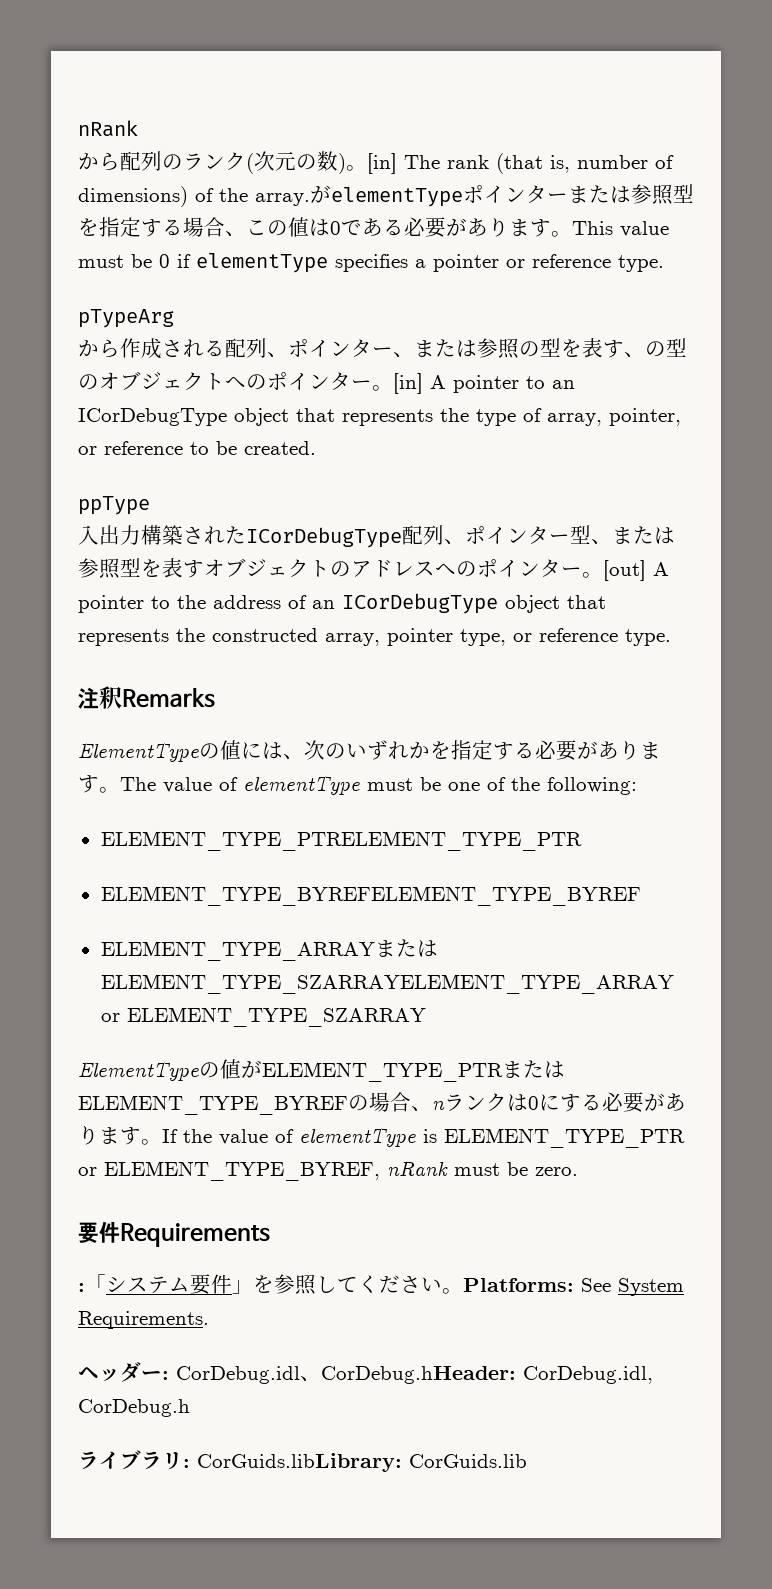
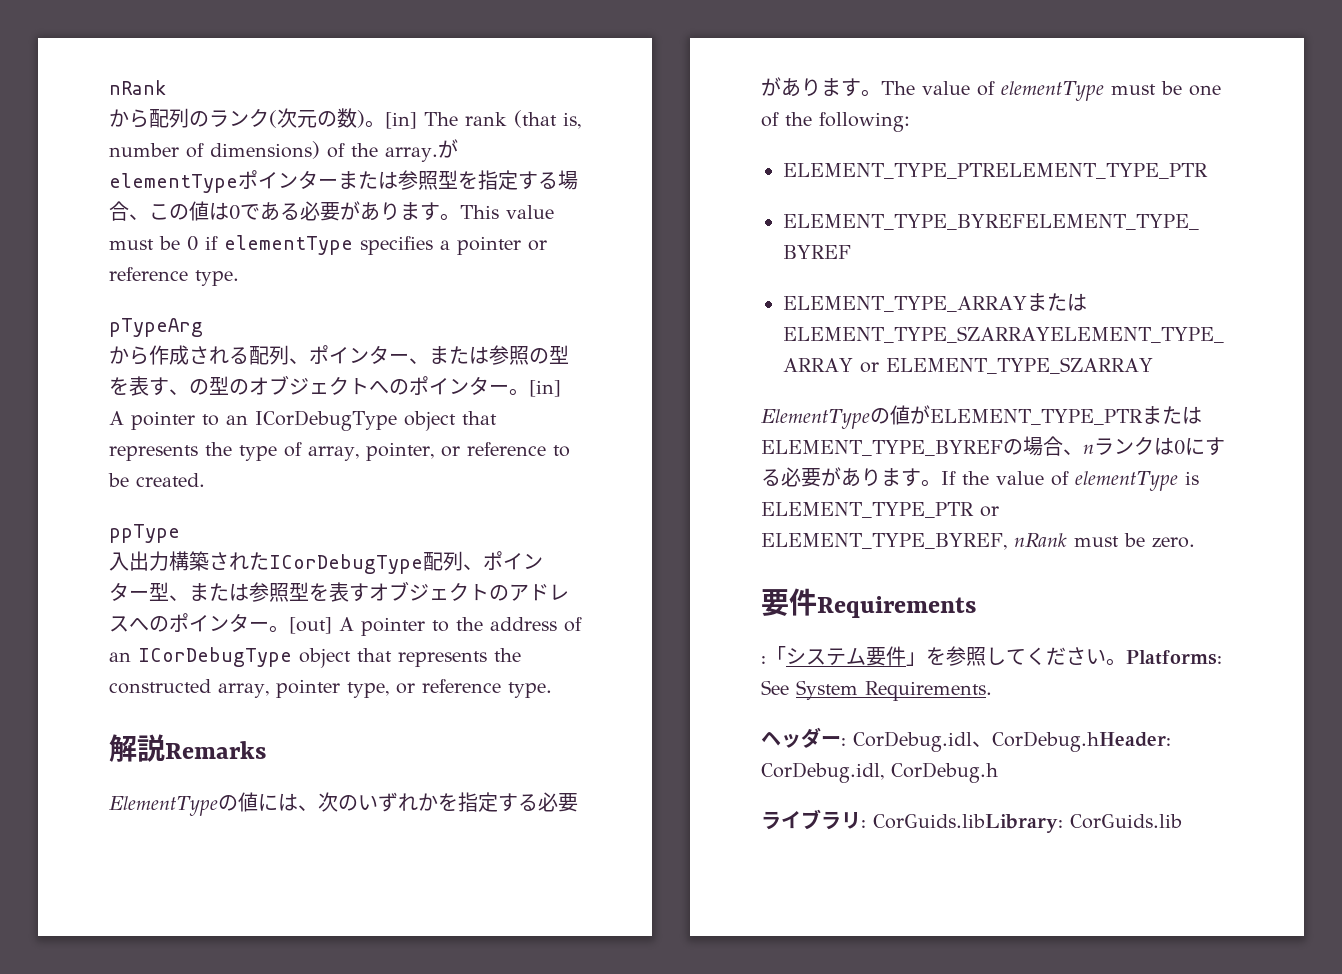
[78,686,122,709] 注釈 -> [109,734,165,762] 解説

